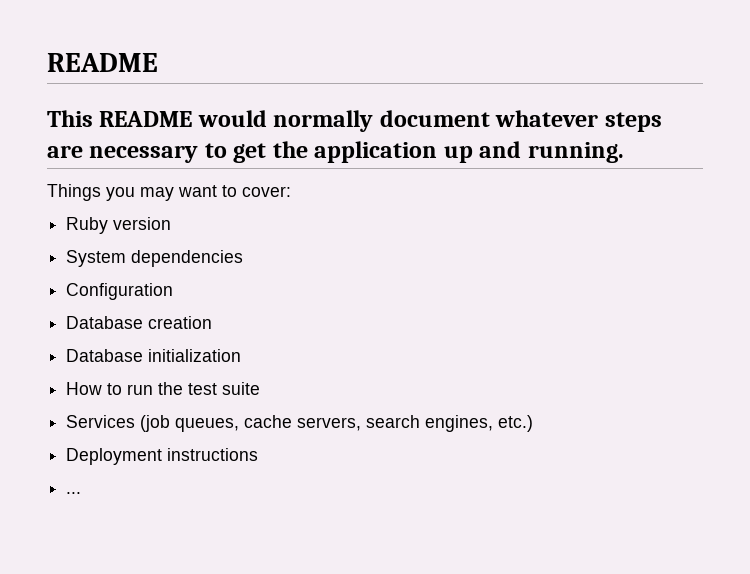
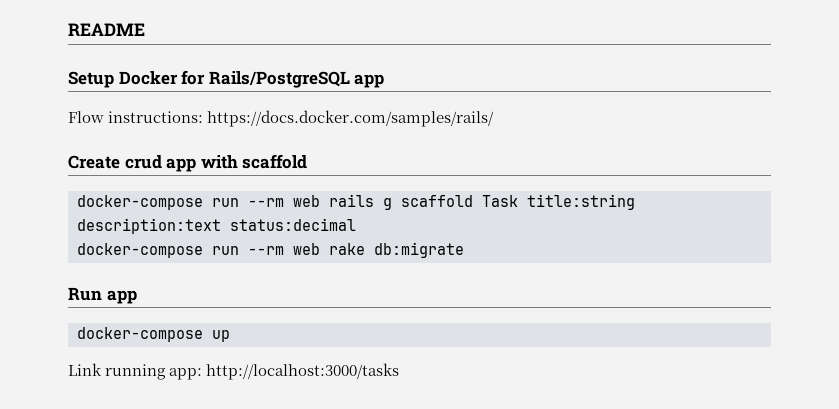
[47,110,662,132] [47,141,624,163] [47,184,291,201] [66,217,172,234] [66,250,244,267] [66,283,174,300] [66,316,213,329] [66,349,242,362] [66,382,261,395] [66,415,534,432] [66,448,259,465] [66,492,82,494] This README would normally document whatever steps are necessary to get the application up and running. // Things you may want to cover: // Ruby version // System dependencies // Configuration // Database creation // Database initialization // How to run the test suite // Services (job queues, cache servers, search engines, etc.) // Deployment instructions // ... -> [68,70,385,88] [68,110,495,127] [68,154,308,172] [77,194,635,210] [77,218,356,234] [77,242,464,258] [68,287,137,304] [77,327,230,342] [68,363,400,380] Setup Docker for Rails/PostgreSQL app // Flow instructions: https://docs.docker.com/samples/rails/ // Create crud app with scaffold // docker-compose run --rm web rails g scaffold Task title:string description:text status:decimal // docker-compose run --rm web rake db:migrate // Run app // docker-compose up // Link running app: http://localhost:3000/tasks

